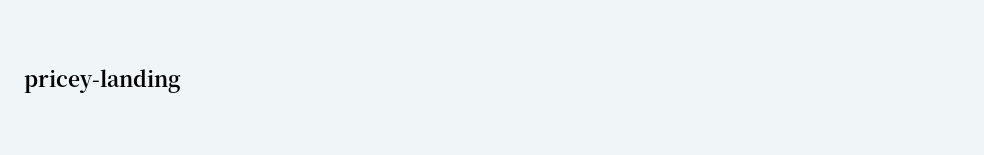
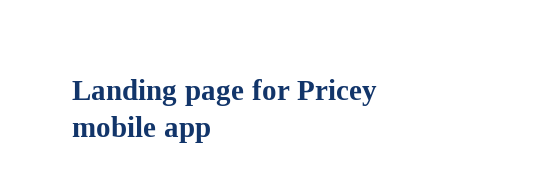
[24,69,181,93] pricey-landing -> [72,79,378,106] [72,116,211,143] Landing page for Pricey mobile app

